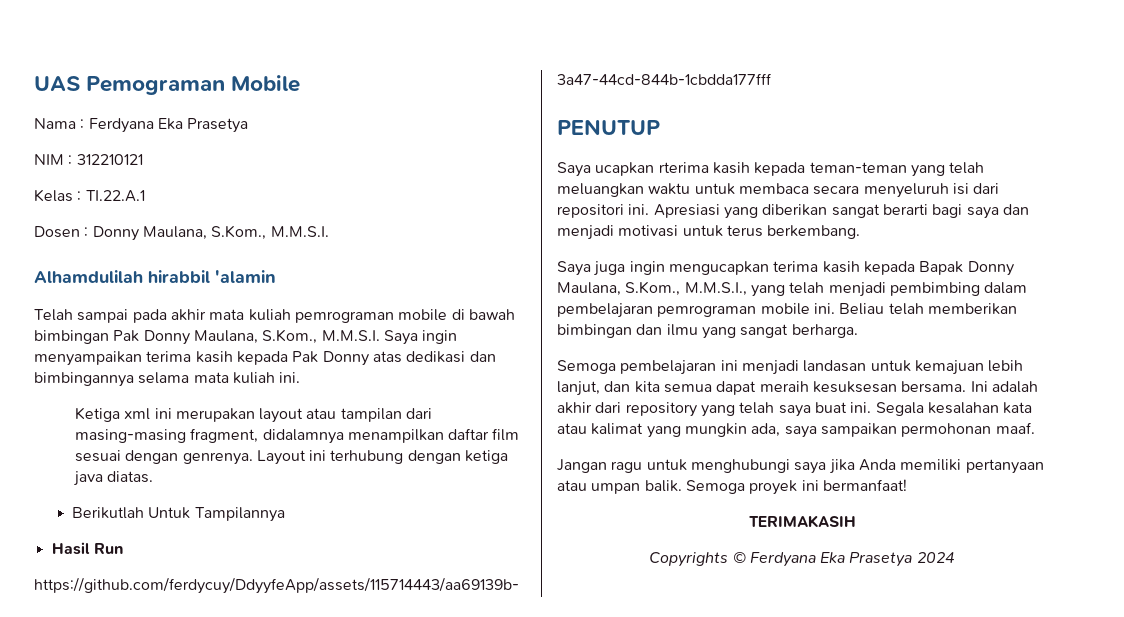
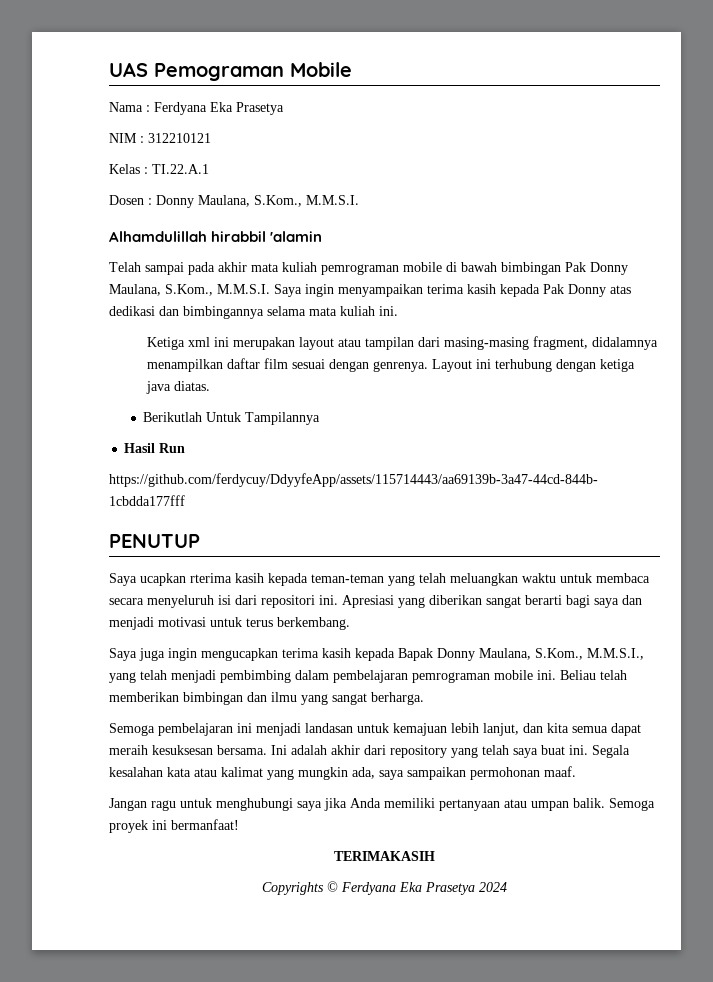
[34,270,143,283] Alhamdulilah -> [109,231,207,242] Alhamdulillah

